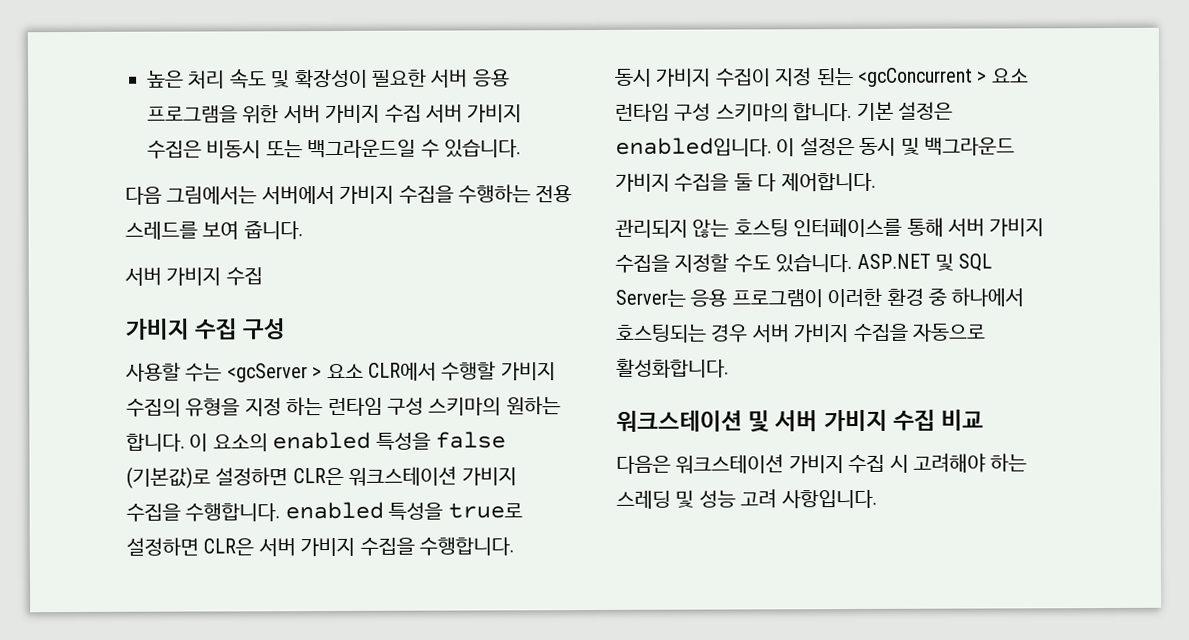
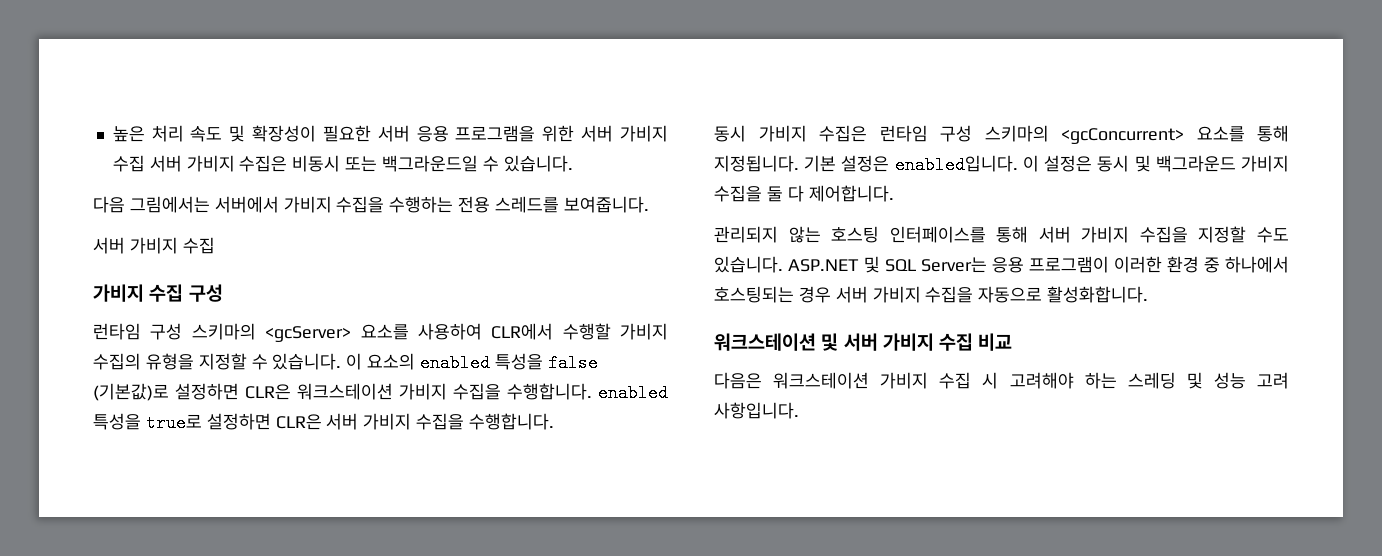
[202,220,303,240] 보여 줍니다. -> [563,196,649,213] 보여줍니다.
[125,362,364,383] 사용할 수는 <gcServer > 요소 -> [93,323,482,342] 런타임 구성 스키마의 <gcServer> 요소를 사용하여
[244,396,561,417] [126,433,185,452] 지정 하는 런타임 구성 스키마의 원하는 합니다. -> [198,353,342,370] 지정할 수 있습니다.
[715,67,1029,87] [615,103,853,122] 수집이 지정 된는 <gcConcurrent > 요소 런타임 구성 스키마의 합니다. -> [819,125,1289,144] [714,155,799,172] 수집은 런타임 구성 스키마의 <gcConcurrent> 요소를 통해 지정됩니다.

